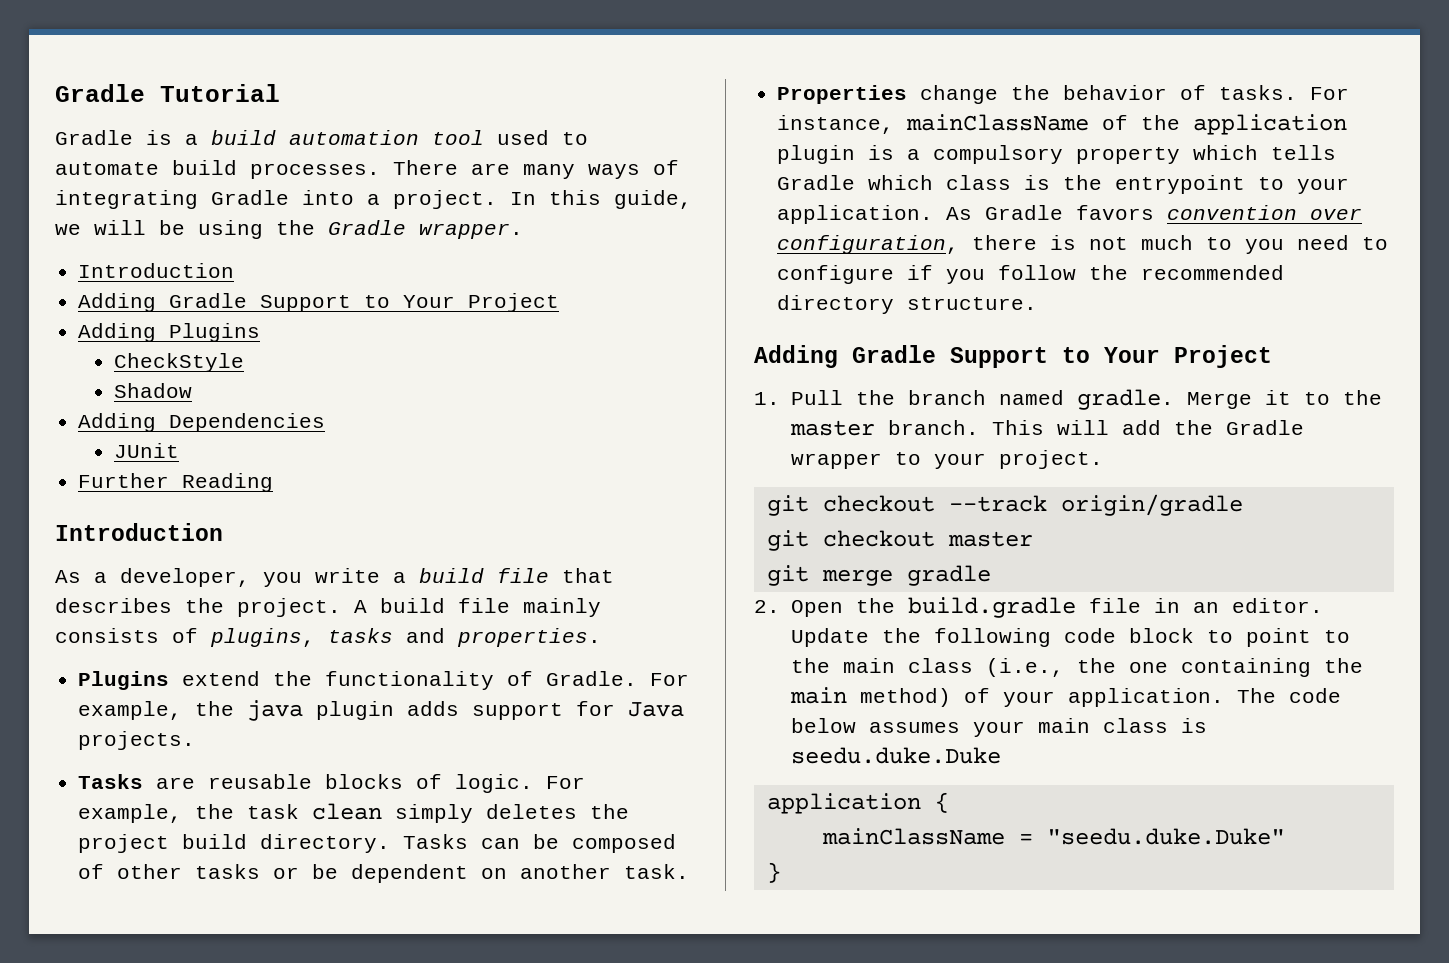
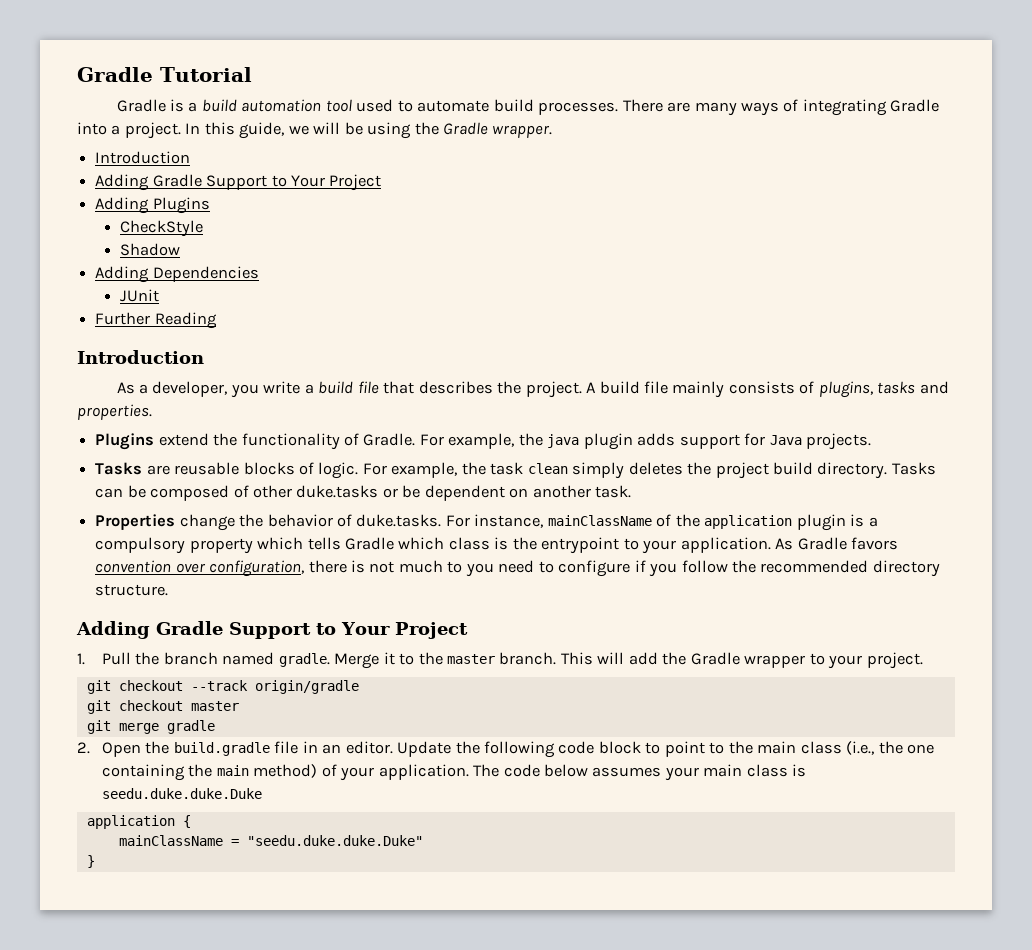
[195,864,261,879] tasks -> [296,485,379,498] duke.tasks
[1219,85,1298,100] tasks. -> [356,514,442,527] duke.tasks.
[790,747,1001,764] seedu.duke.Duke -> [101,788,262,799] seedu.duke.duke.Duke
[1046,828,1285,845] "seedu.duke.Duke" -> [246,835,423,846] "seedu.duke.duke.Duke"

